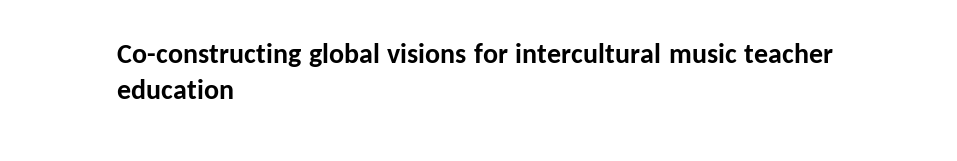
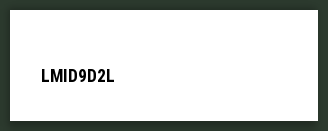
[117,43,834,67] [117,79,234,99] Co-constructing global visions for intercultural music teacher education -> [41,69,115,82] LMID9D2L

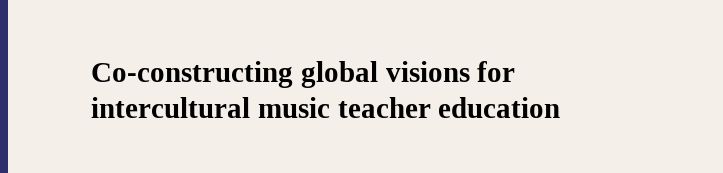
[41,69,115,82] LMID9D2L -> [91,61,516,88] [91,97,561,118] Co-constructing global visions for intercultural music teacher education

